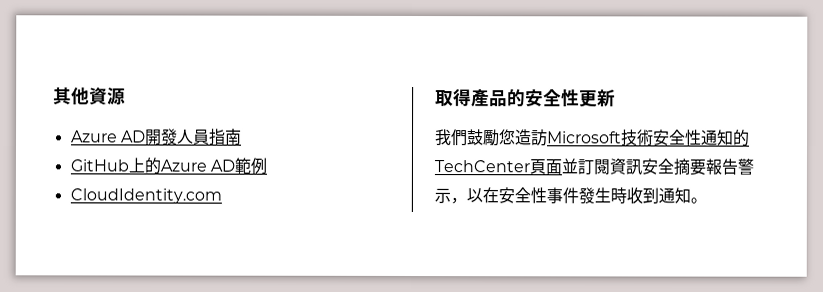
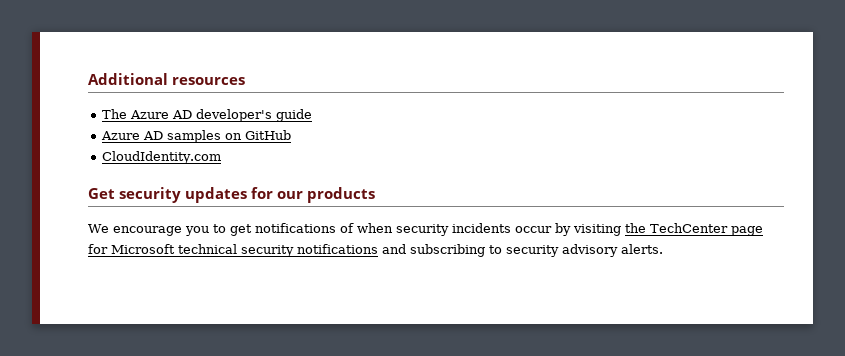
[53,87,126,106] [70,128,242,146] [69,157,267,175] [69,188,222,204] [435,88,616,108] [435,129,750,147] [434,158,754,176] [434,187,707,205] 其他資源 // Azure AD開發人員指南 // GitHub上的Azure AD範例 // CloudIdentity.com // 取得產品的安全性更新 // 我們鼓勵您造訪Microsoft技術安全性通知的TechCenter頁面並訂閱資訊安全摘要報告警示，以在安全性事件發生時收到通知。 -> [88,73,245,85] [102,109,313,122] [101,130,292,143] [102,151,222,164] [88,187,375,203] [88,223,763,236] [88,244,663,257] Additional resources // The Azure AD developer's guide // Azure AD samples on GitHub // CloudIdentity.com // Get security updates for our products // We encourage you to get notifications of when security incidents occur by visiting the TechCenter page for Microsoft technical security notifications and subscribing to security advisory alerts.

